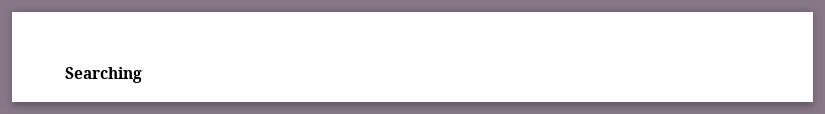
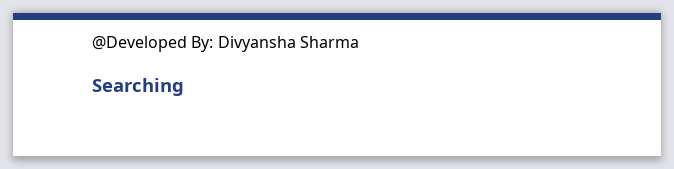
(65, 75) none -> [92,36,359,52] @Developed By: Divyansha Sharma //

